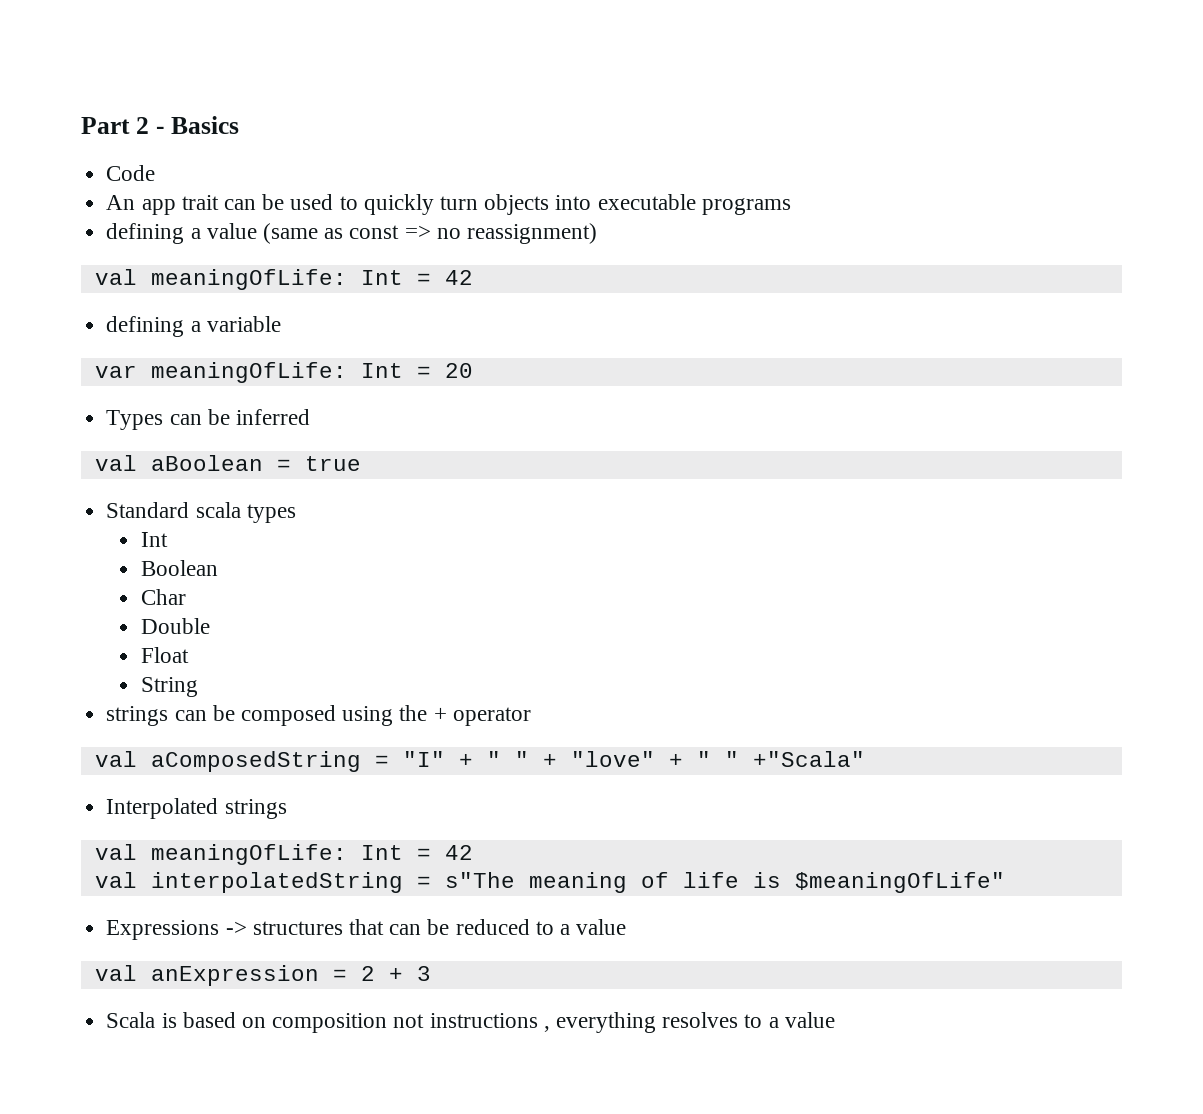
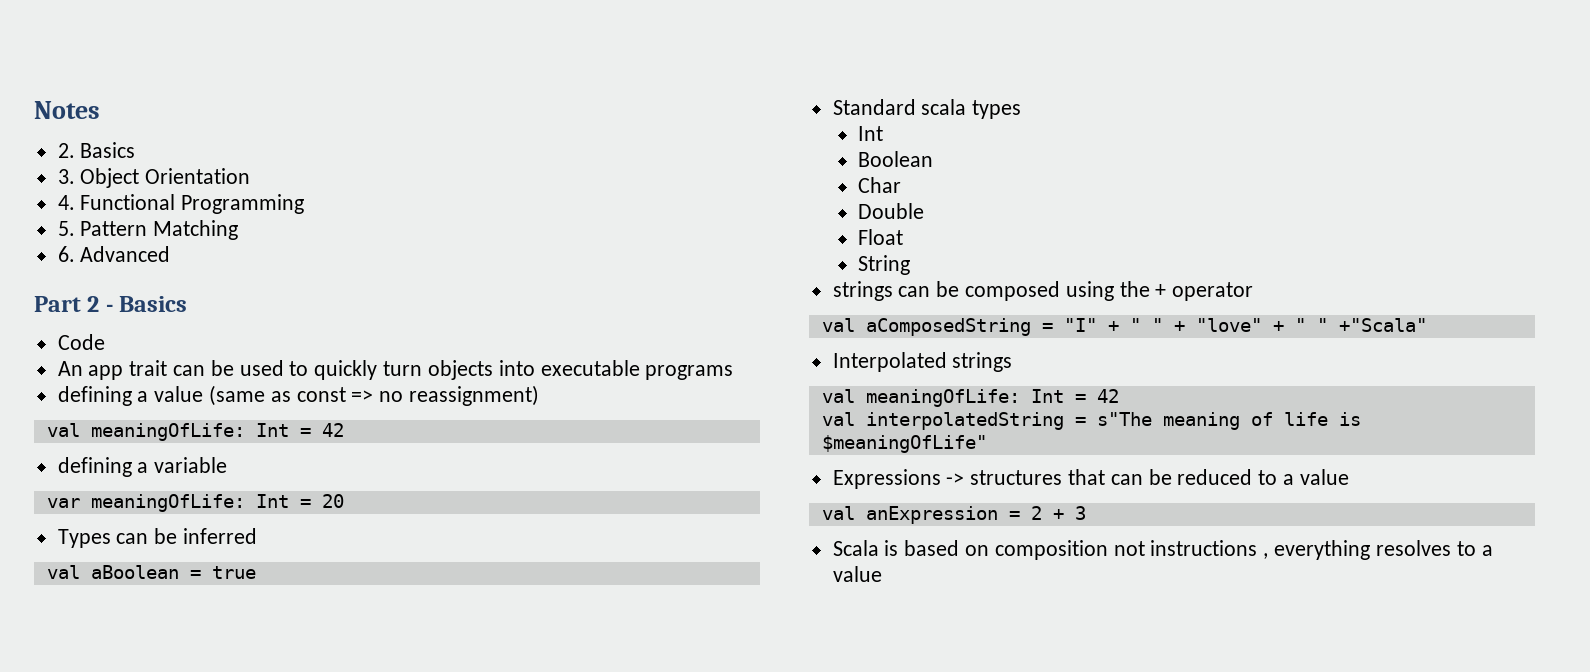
(81, 125) none -> [34,101,100,119] [57,142,136,158] [57,168,251,188] [57,194,305,214] [57,220,239,240] [57,246,171,262] Notes // 2. Basics // 3. Object Orientation // 4. Functional Programming // 5. Pattern Matching // 6. Advanced //

